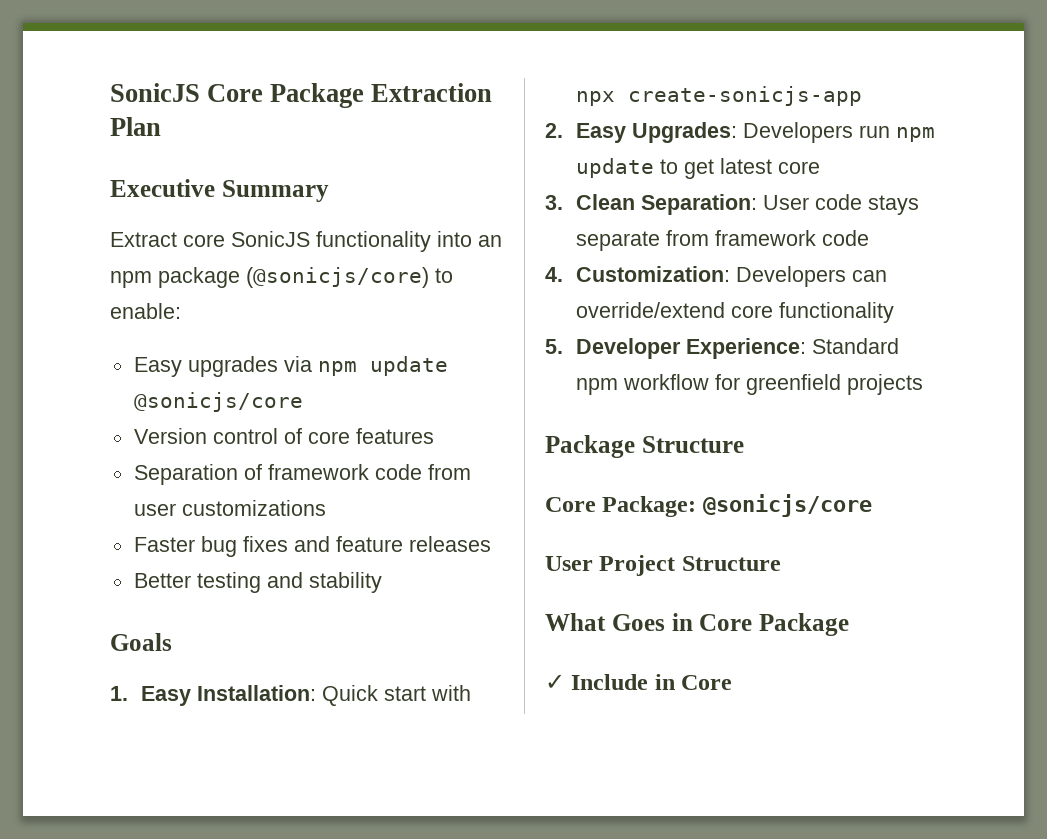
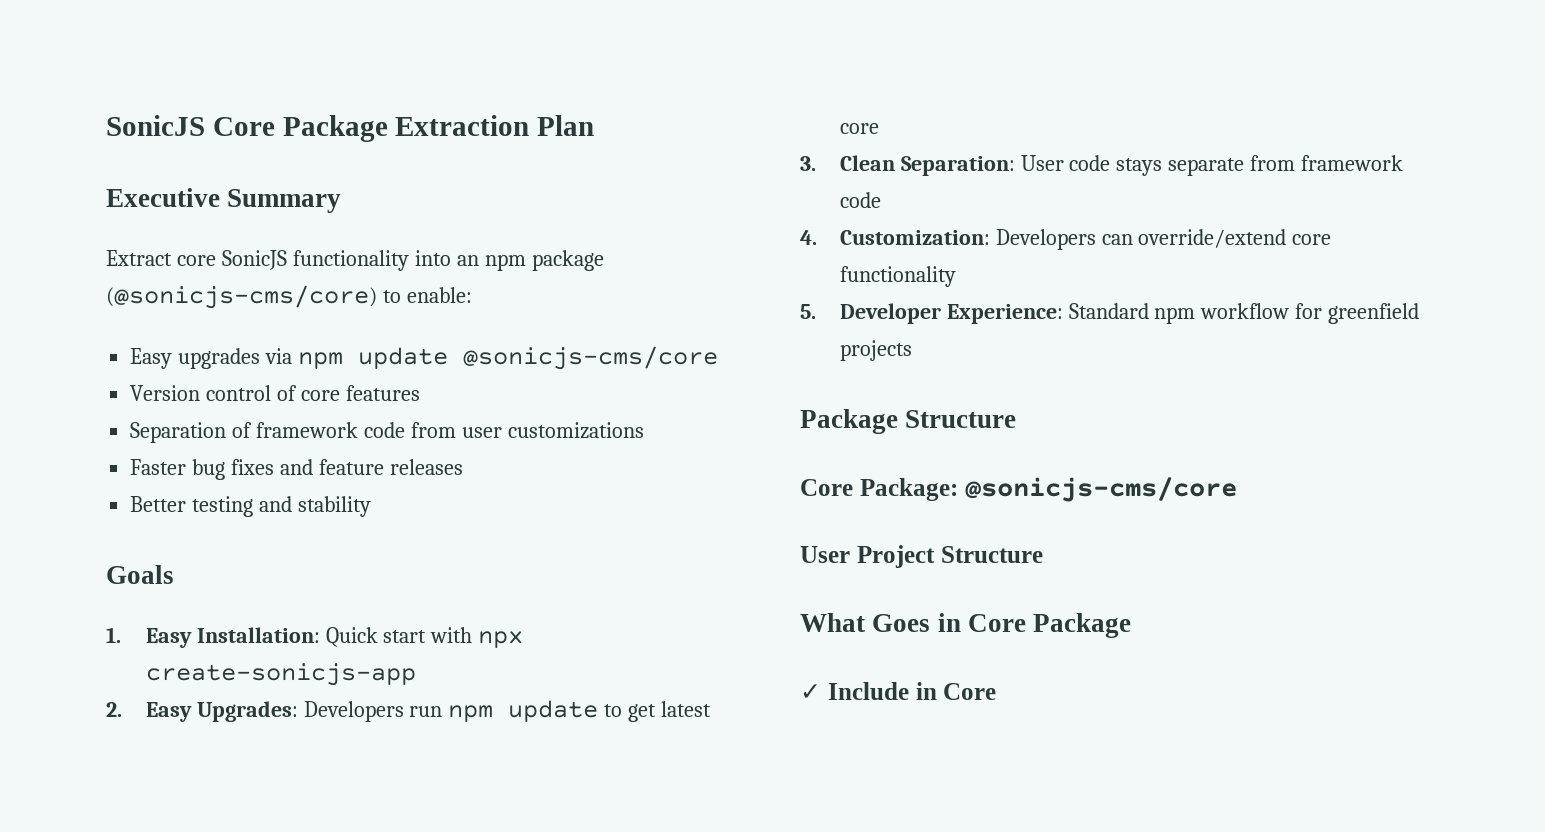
[246,267,429,288] (@sonicjs/core) -> [106,285,377,309] (@sonicjs-cms/core)
[133,392,303,412] @sonicjs/core -> [463,346,719,370] @sonicjs-cms/core
[702,494,872,517] @sonicjs/core -> [964,477,1237,502] @sonicjs-cms/core

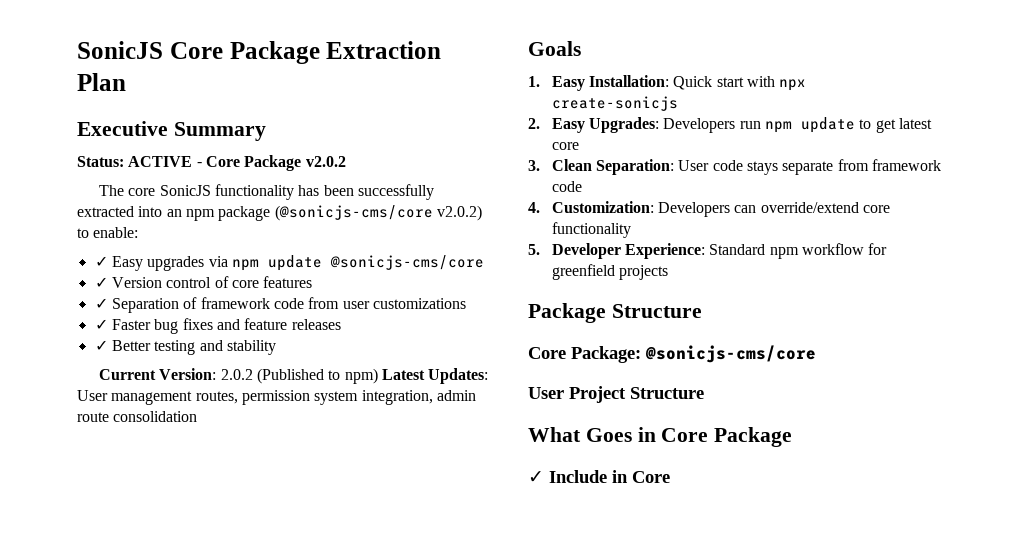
[106,250,409,271] Extract core SonicJS functionality -> [77,155,346,171] [99,184,435,200] [77,206,134,217] Status: ACTIVE - Core Package v2.0.2 // The core SonicJS functionality has been successfully extracted
[106,285,377,309] (@sonicjs-cms/core) -> [274,205,482,221] (@sonicjs-cms/core v2.0.2)
(472, 295) none -> [94,256,108,267] ✓
(719, 358) none -> [94,277,108,288] ✓
(420, 393) none -> [94,298,108,309] ✓
(644, 430) none -> [94,319,108,330] ✓
(463, 467) none -> [94,340,108,351] ✓
(372, 506) none -> [99,368,489,384] [77,390,476,405] [77,411,198,422] // Current Version: 2.0.2 (Published to npm) Latest Updates: User management routes, permission system integration, admin route consolidation
[145,663,416,686] create-sonicjs-app -> [551,96,678,111] create-sonicjs

